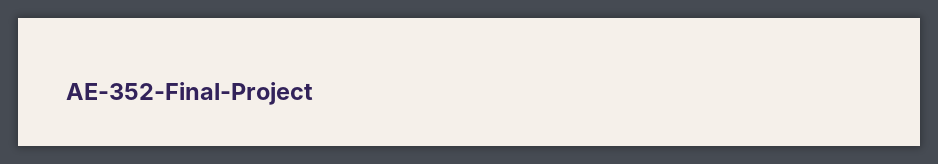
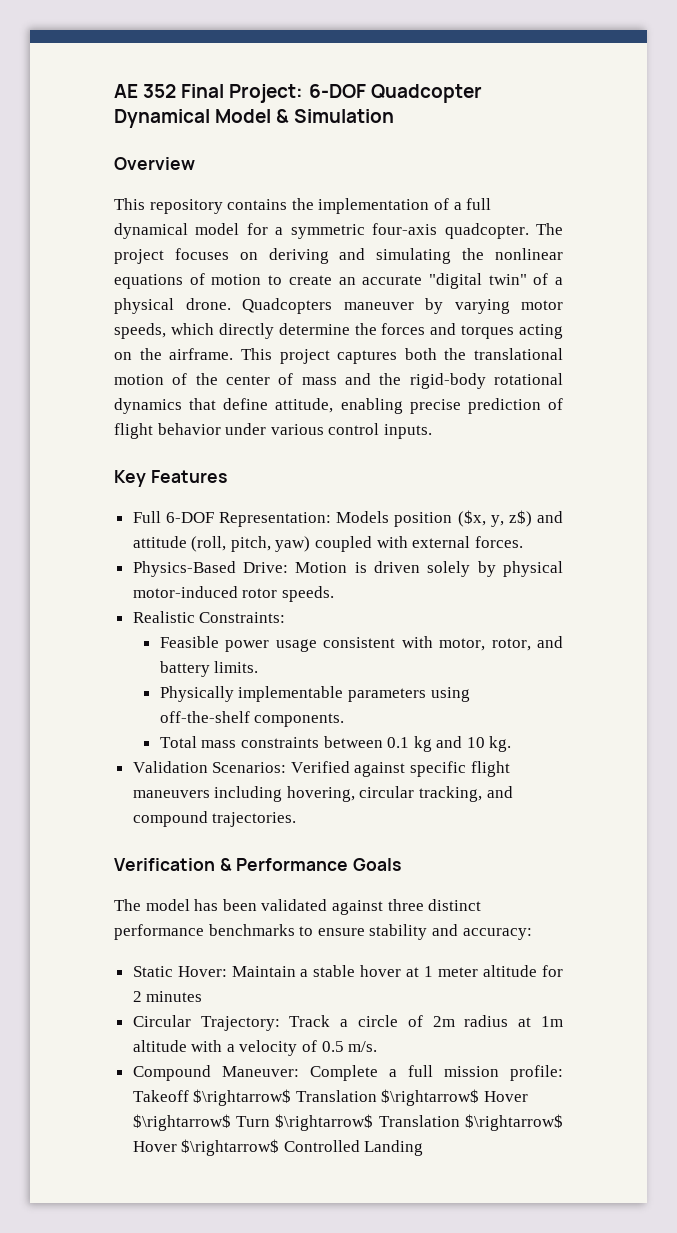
[66,82,313,105] AE-352-Final-Project -> [114,84,482,103] [114,109,395,128] [114,157,195,170] [114,198,492,214] [114,223,563,239] [114,248,563,264] [114,273,563,289] [114,298,563,314] [114,323,563,339] [114,348,563,364] [114,373,563,389] [114,398,563,414] [114,423,432,439] [114,470,227,487] [132,510,564,527] [132,536,523,552] [132,561,563,577] [132,586,334,602] [132,611,286,623] [159,636,563,652] [159,661,259,677] [159,686,470,702] [159,711,345,727] [159,736,512,752] [132,761,510,777] [132,786,513,802] [132,811,297,827] [114,858,402,871] [114,899,482,915] [114,924,532,940] [132,965,563,977] [132,991,203,1002] [132,1015,564,1031] [132,1040,378,1056] [132,1065,563,1081] [132,1089,529,1106] [132,1114,563,1131] [132,1139,424,1156] AE 352 Final Project: 6-DOF Quadcopter Dynamical Model & Simulation // Overview // This repository contains the implementation of a full dynamical model for a symmetric four-axis quadcopter. The project focuses on deriving and simulating the nonlinear equations of motion to create an accurate "digital twin" of a physical drone. Quadcopters maneuver by varying motor speeds, which directly determine the forces and torques acting on the airframe. This project captures both the translational motion of the center of mass and the rigid-body rotational dynamics that define attitude, enabling precise prediction of flight behavior under various control inputs. // Key Features // Full 6-DOF Representation: Models position ($x, y, z$) and attitude (roll, pitch, yaw) coupled with external forces. // Physics-Based Drive: Motion is driven solely by physical motor-induced rotor speeds. // Realistic Constraints: // Feasible power usage consistent with motor, rotor, and battery limits. // Physically implementable parameters using off-the-shelf components. // Total mass constraints between 0.1 kg and 10 kg. // Validation Scenarios: Verified against specific flight maneuvers including hovering, circular tracking, and compound trajectories. // Verification & Performance Goals // The model has been validated against three distinct performance benchmarks to ensure stability and accuracy: // Static Hover: Maintain a stable hover at 1 meter altitude for 2 minutes // Circular Trajectory: Track a circle of 2m radius at 1m altitude with a velocity of 0.5 m/s. // Compound Maneuver: Complete a full mission profile: Takeoff $\rightarrow$ Translation $\rightarrow$ Hover $\rightarrow$ Turn $\rightarrow$ Translation $\rightarrow$ Hover $\rightarrow$ Controlled Landing

